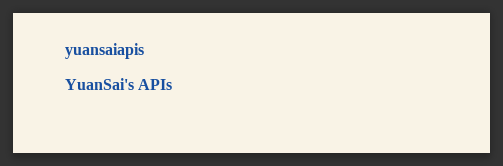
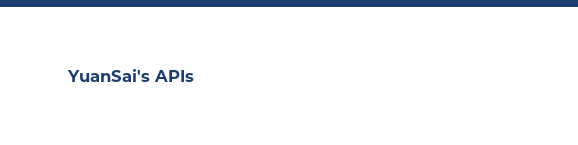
[65,43,144,59] yuansaiapis // -> (67, 75) none

